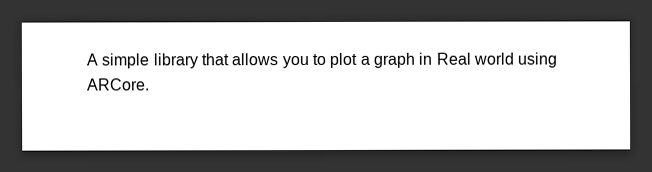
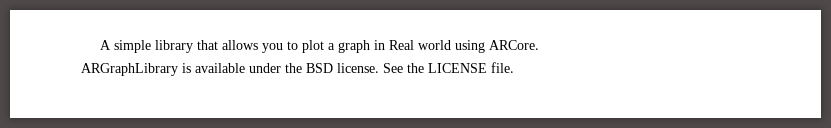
(150, 84) none -> [81,62,514,76] // ARGraphLibrary is available under the BSD license. See the LICENSE file.

